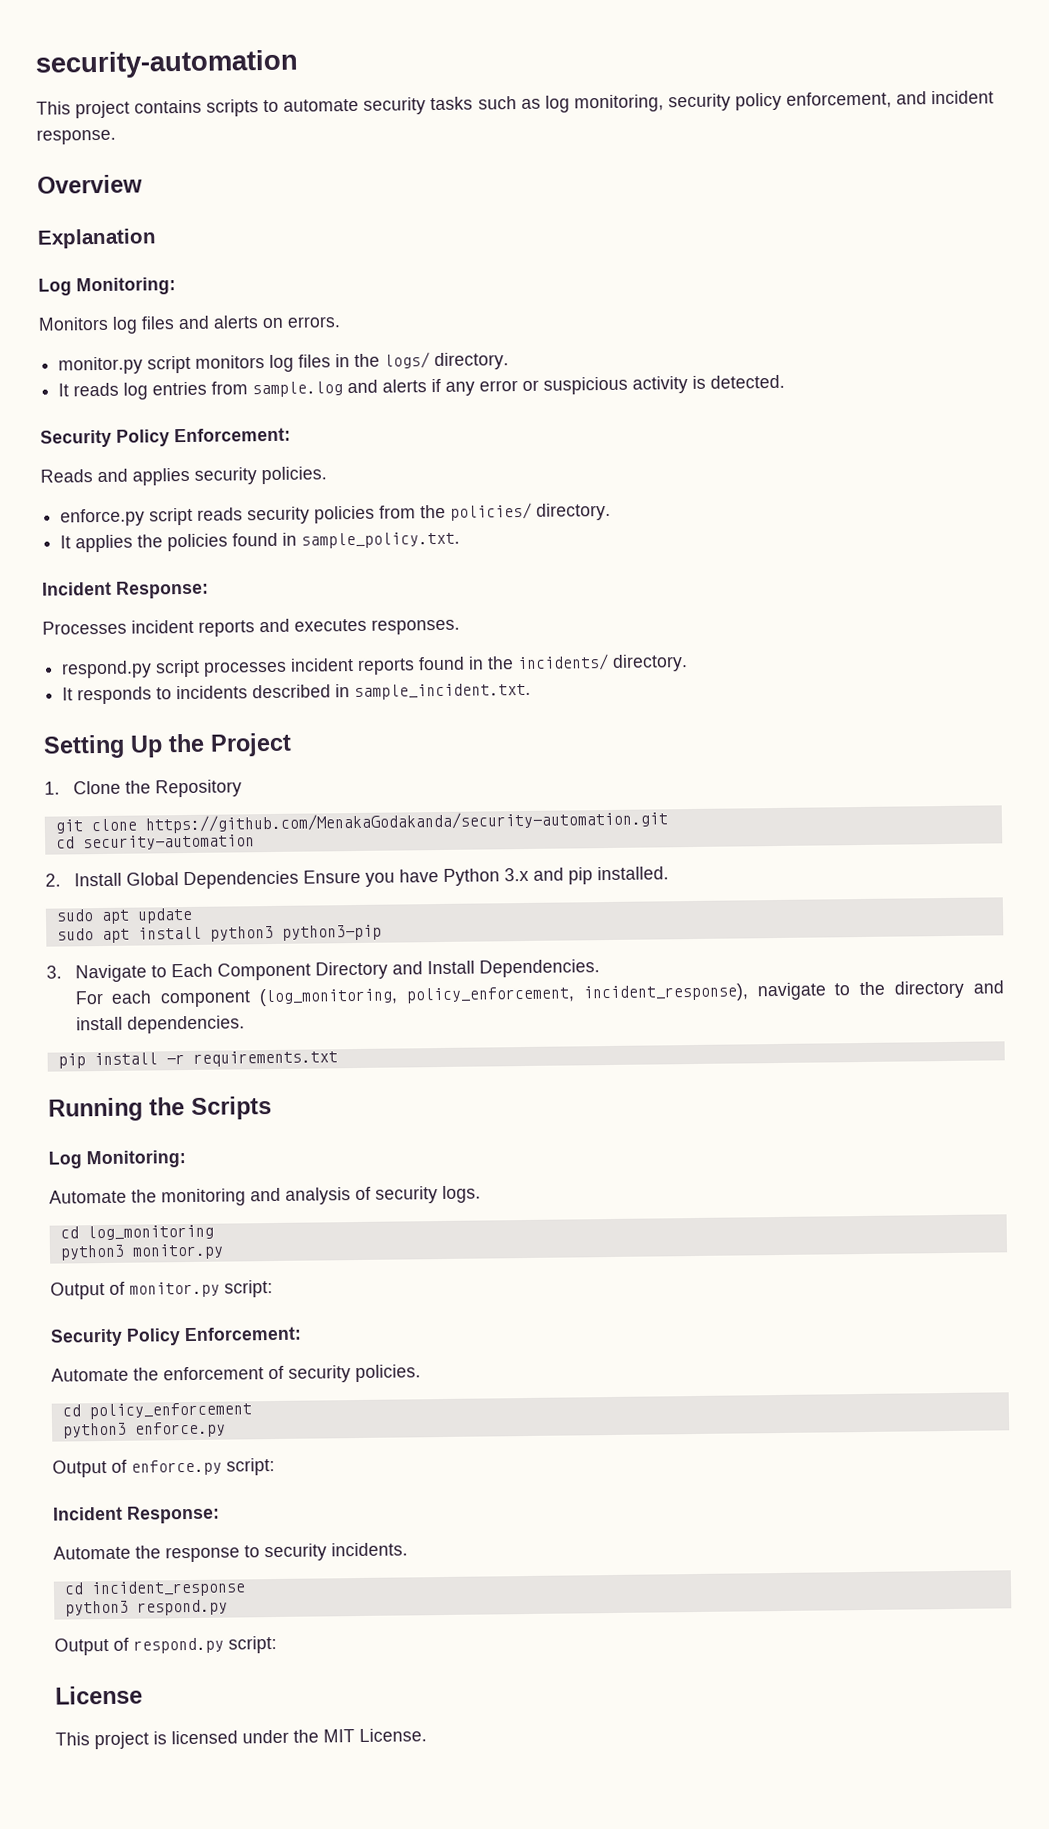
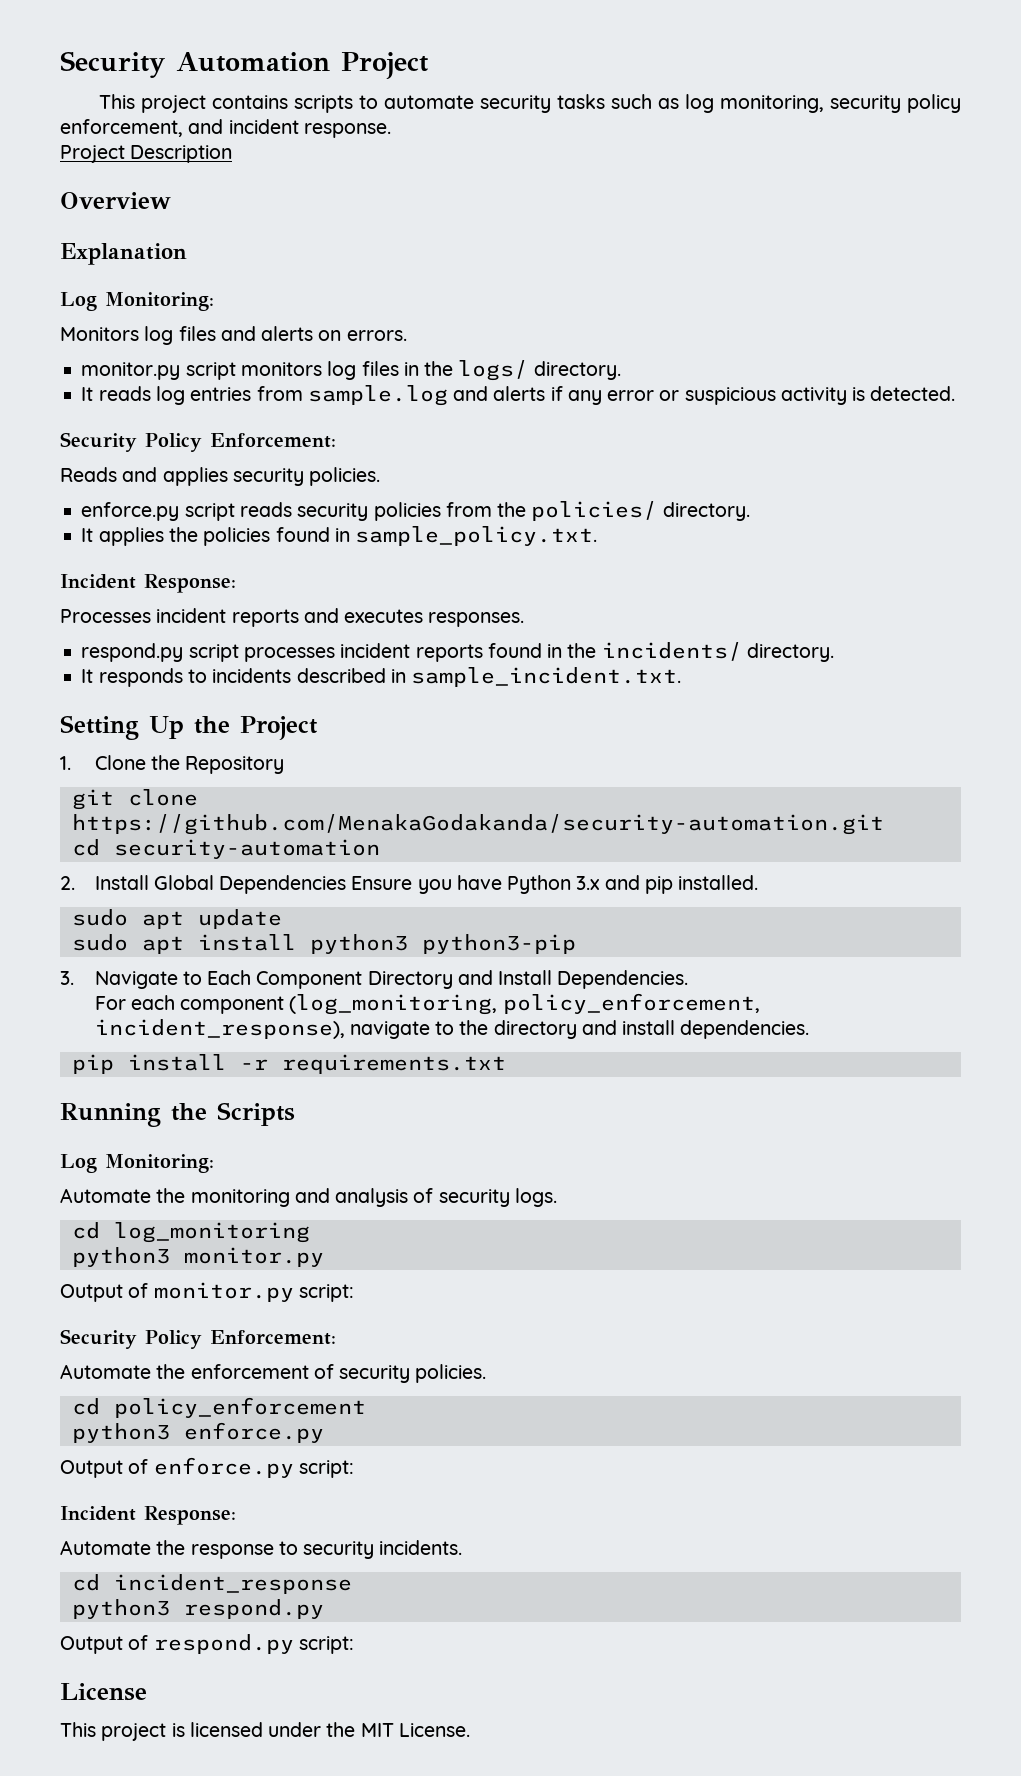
[35,49,299,79] security-automation -> [60,51,428,79] Security Automation Project
(116, 136) none -> [60,145,233,163] // Project Description

